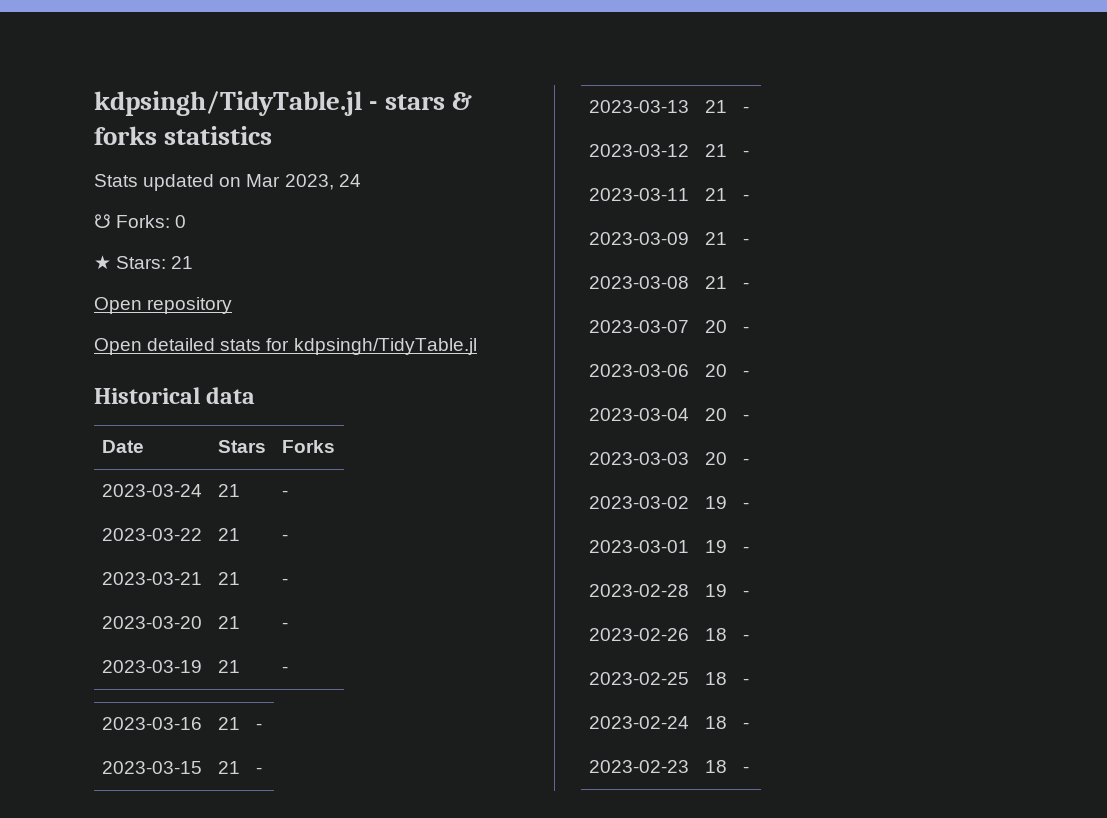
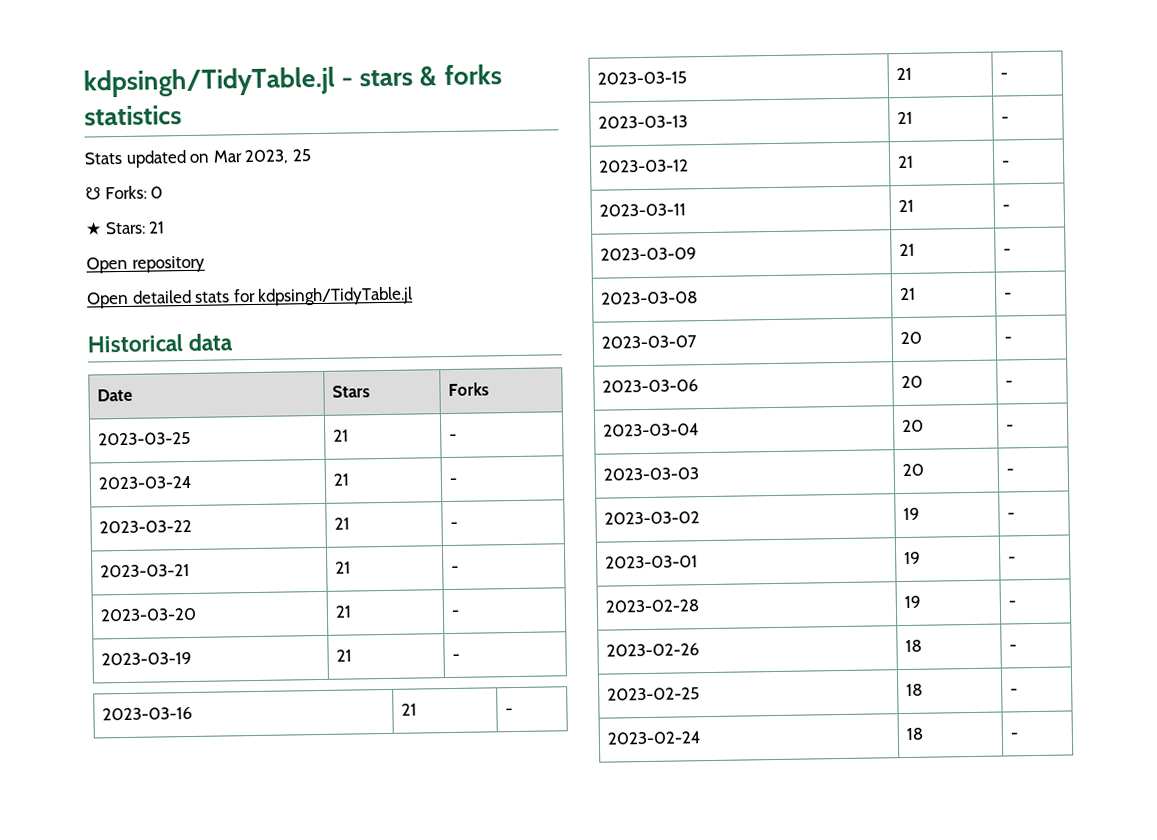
[338,174,361,187] 24 -> [291,149,311,162] 25
(335, 446) none -> [98,431,192,446] [333,429,350,442] [449,433,458,440] // 2023-03-25 | 21 | -
[588,760,689,773] [704,760,727,773] [742,766,749,773] // 2023-02-23 | 18 | - -> (1019, 735) none

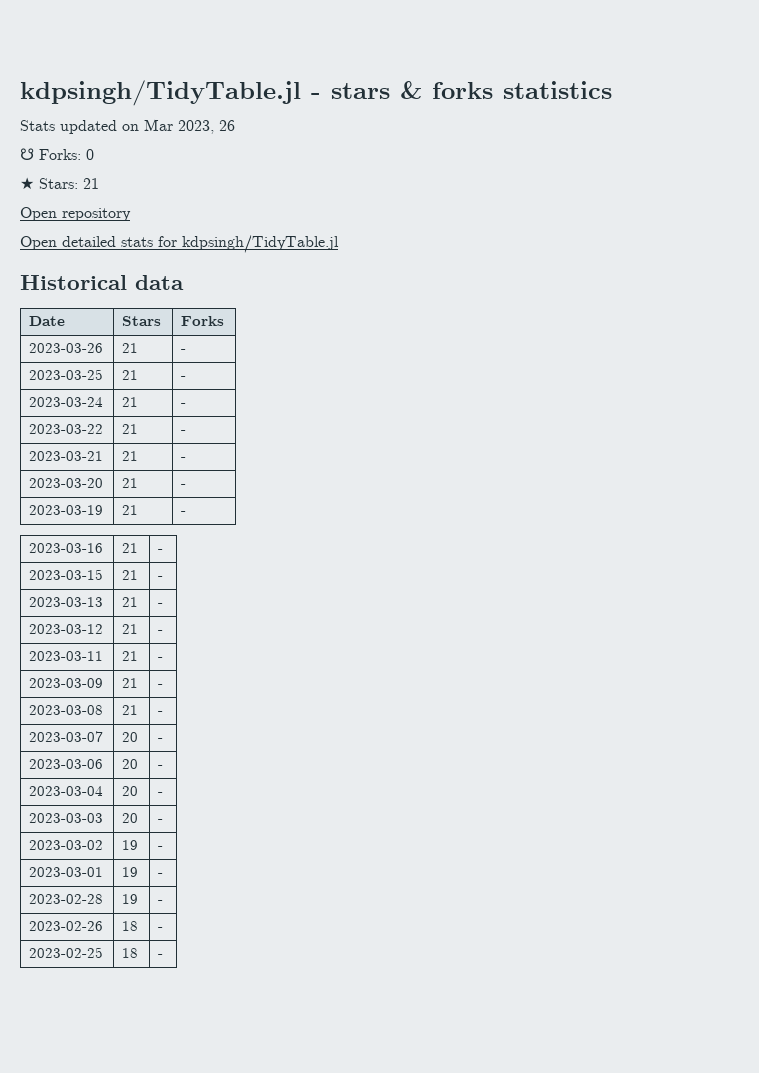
[291,149,311,162] 25 -> [219,120,235,131] 26
(490, 389) none -> [29,343,104,353] [122,343,139,353] [181,349,187,353] // 2023-03-26 | 21 | -
[607,731,702,745] [906,727,924,740] [1010,732,1019,739] // 2023-02-24 | 18 | - -> (164, 956) none

